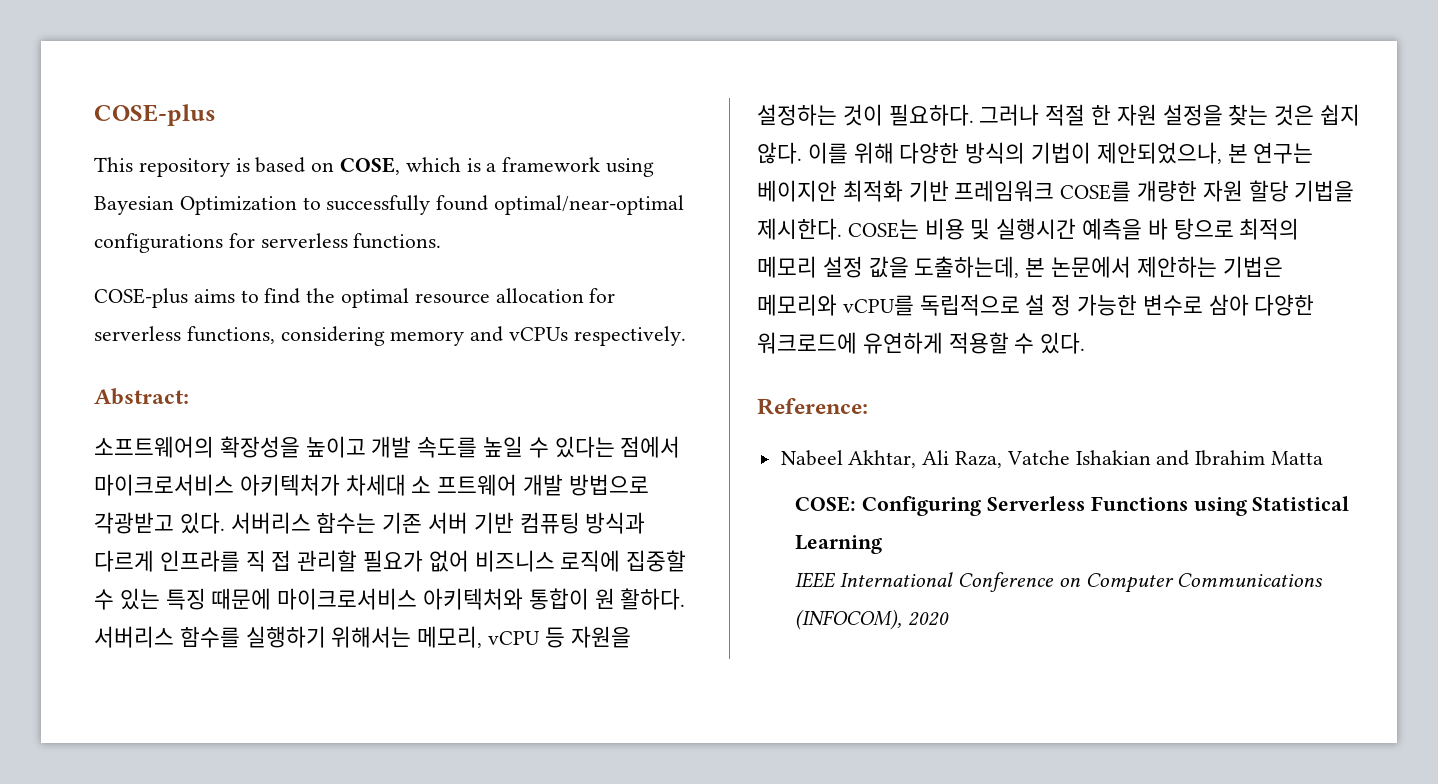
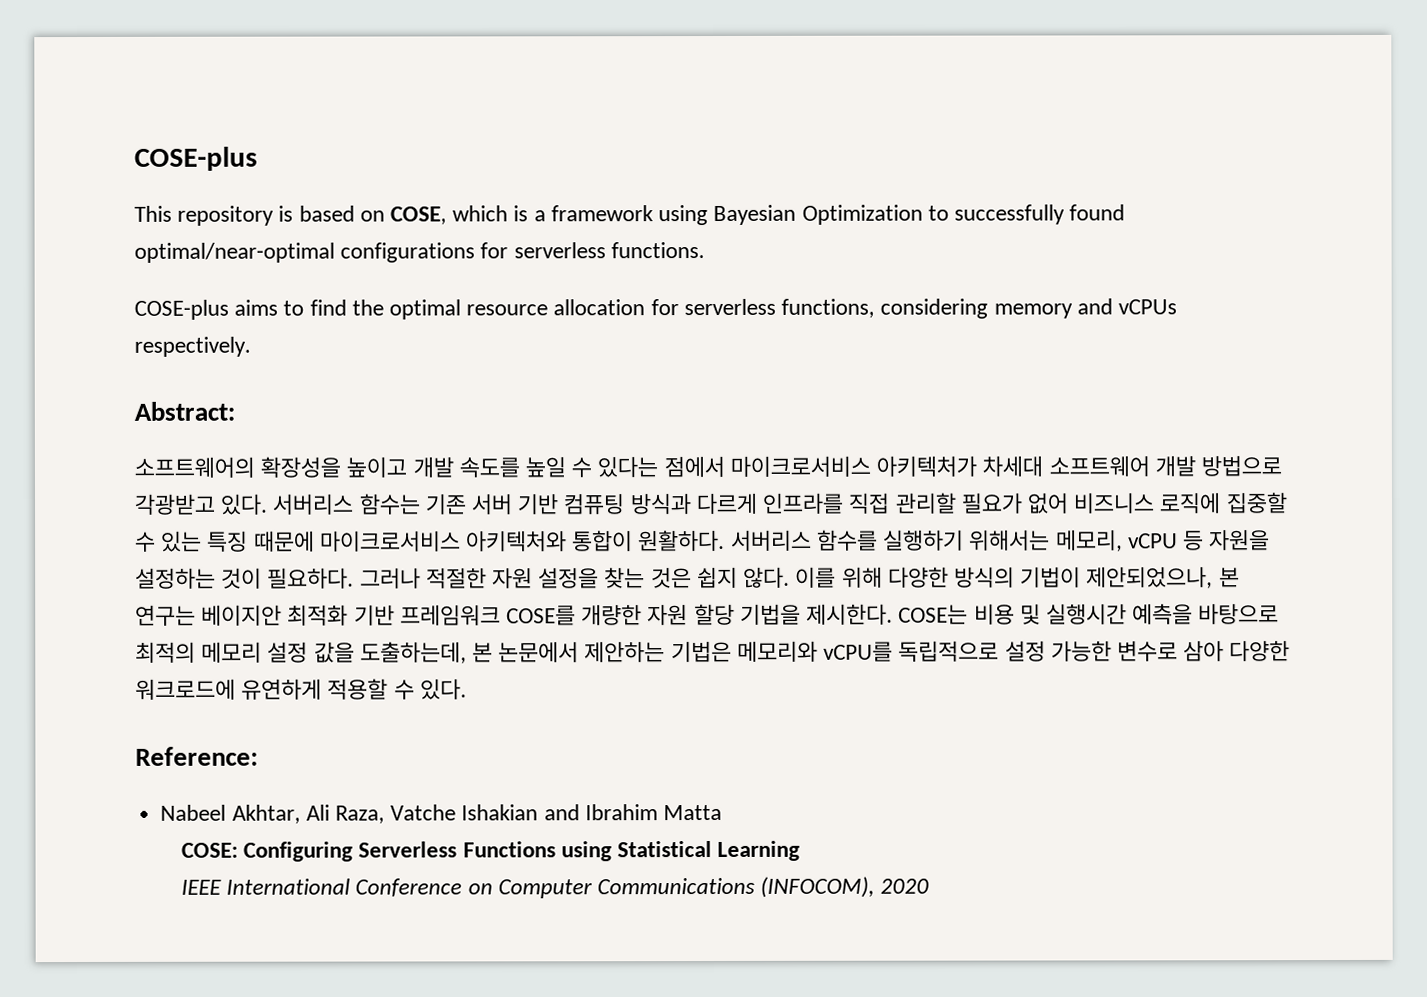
[411,474,518,496] 소 프트웨어 -> [1048,455,1150,477] 소프트웨어
[245,550,292,572] 직 접 -> [848,492,891,514] 직접
[594,588,686,610] 원 활하다. -> [638,529,726,552] 원활하다.
[1045,104,1112,126] 적절 한 -> [425,567,487,589] 적절한
[1147,218,1234,240] 바 탕으로 -> [1198,603,1280,625] 바탕으로
[1025,294,1072,316] 설 정 -> [1004,640,1046,662] 설정

